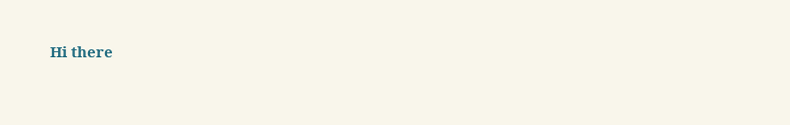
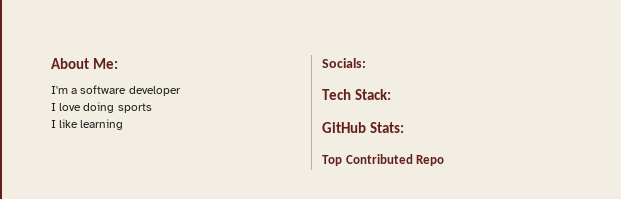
[50,46,115,58] Hi there -> [51,58,118,69] [51,85,181,96] [51,102,152,113] [51,119,124,130] [322,58,366,68] [322,89,391,100] [322,122,404,133] [322,154,445,166] About Me: // I'm a software developer // I love doing sports // I like learning // Socials: // Tech Stack: // GitHub Stats: // Top Contributed Repo

